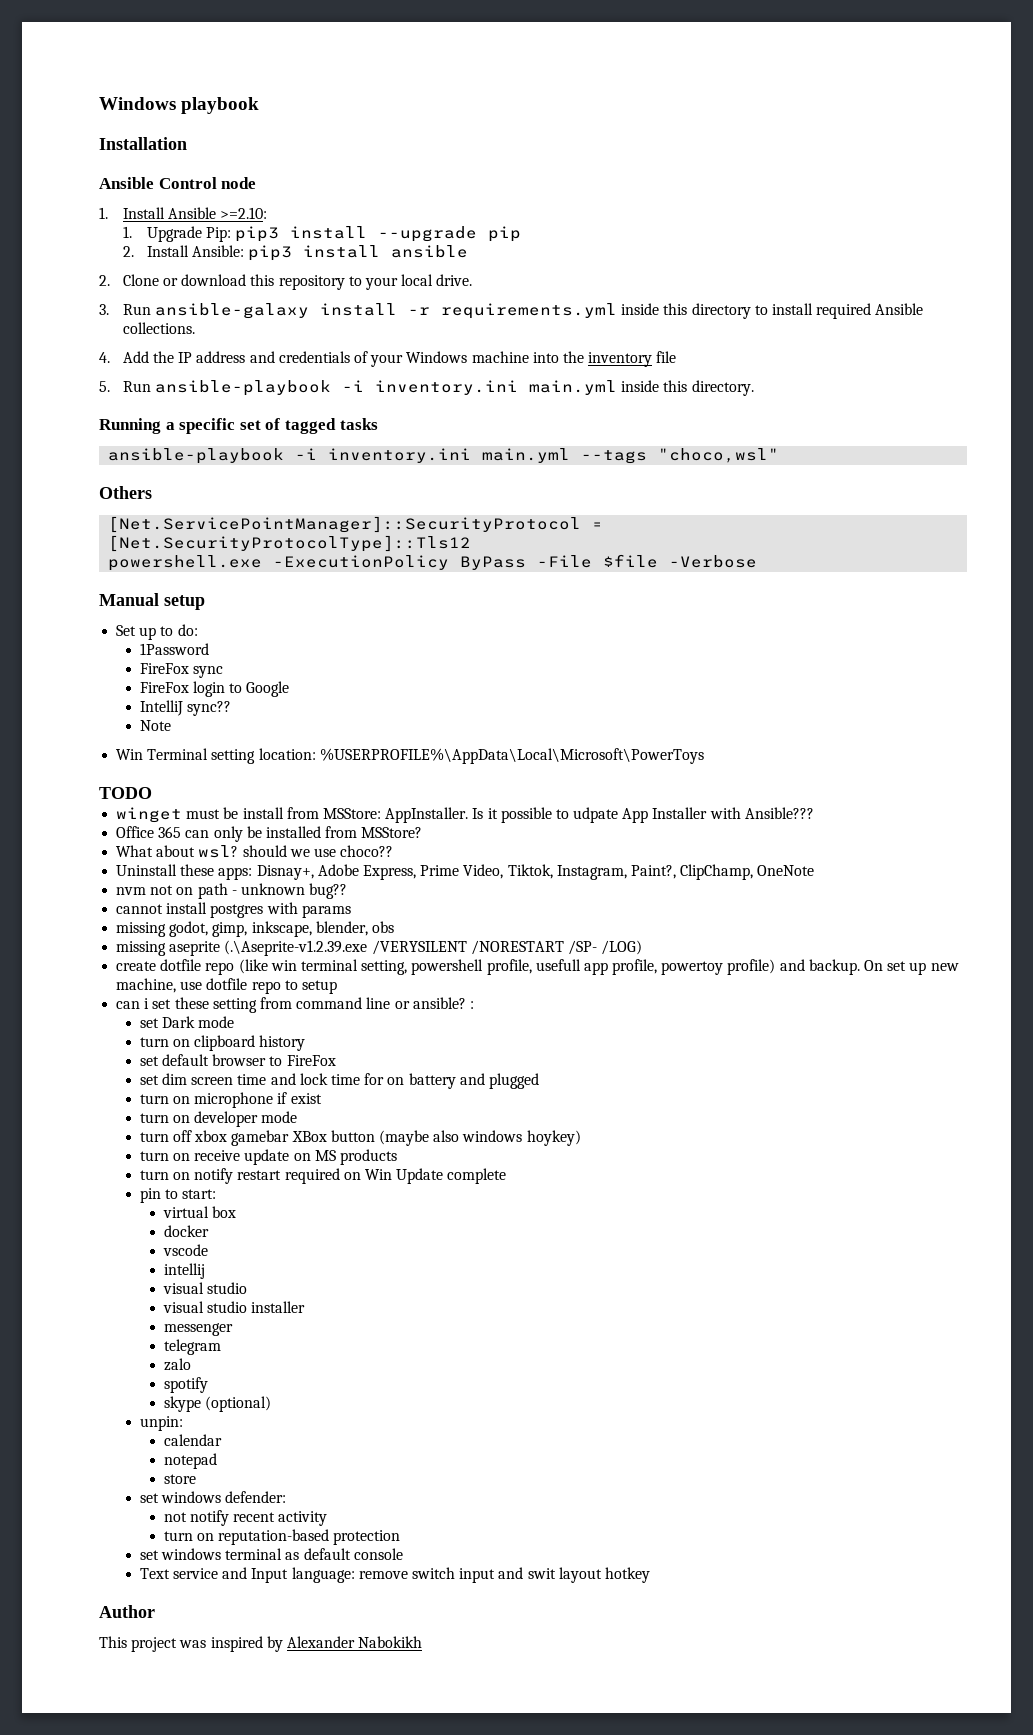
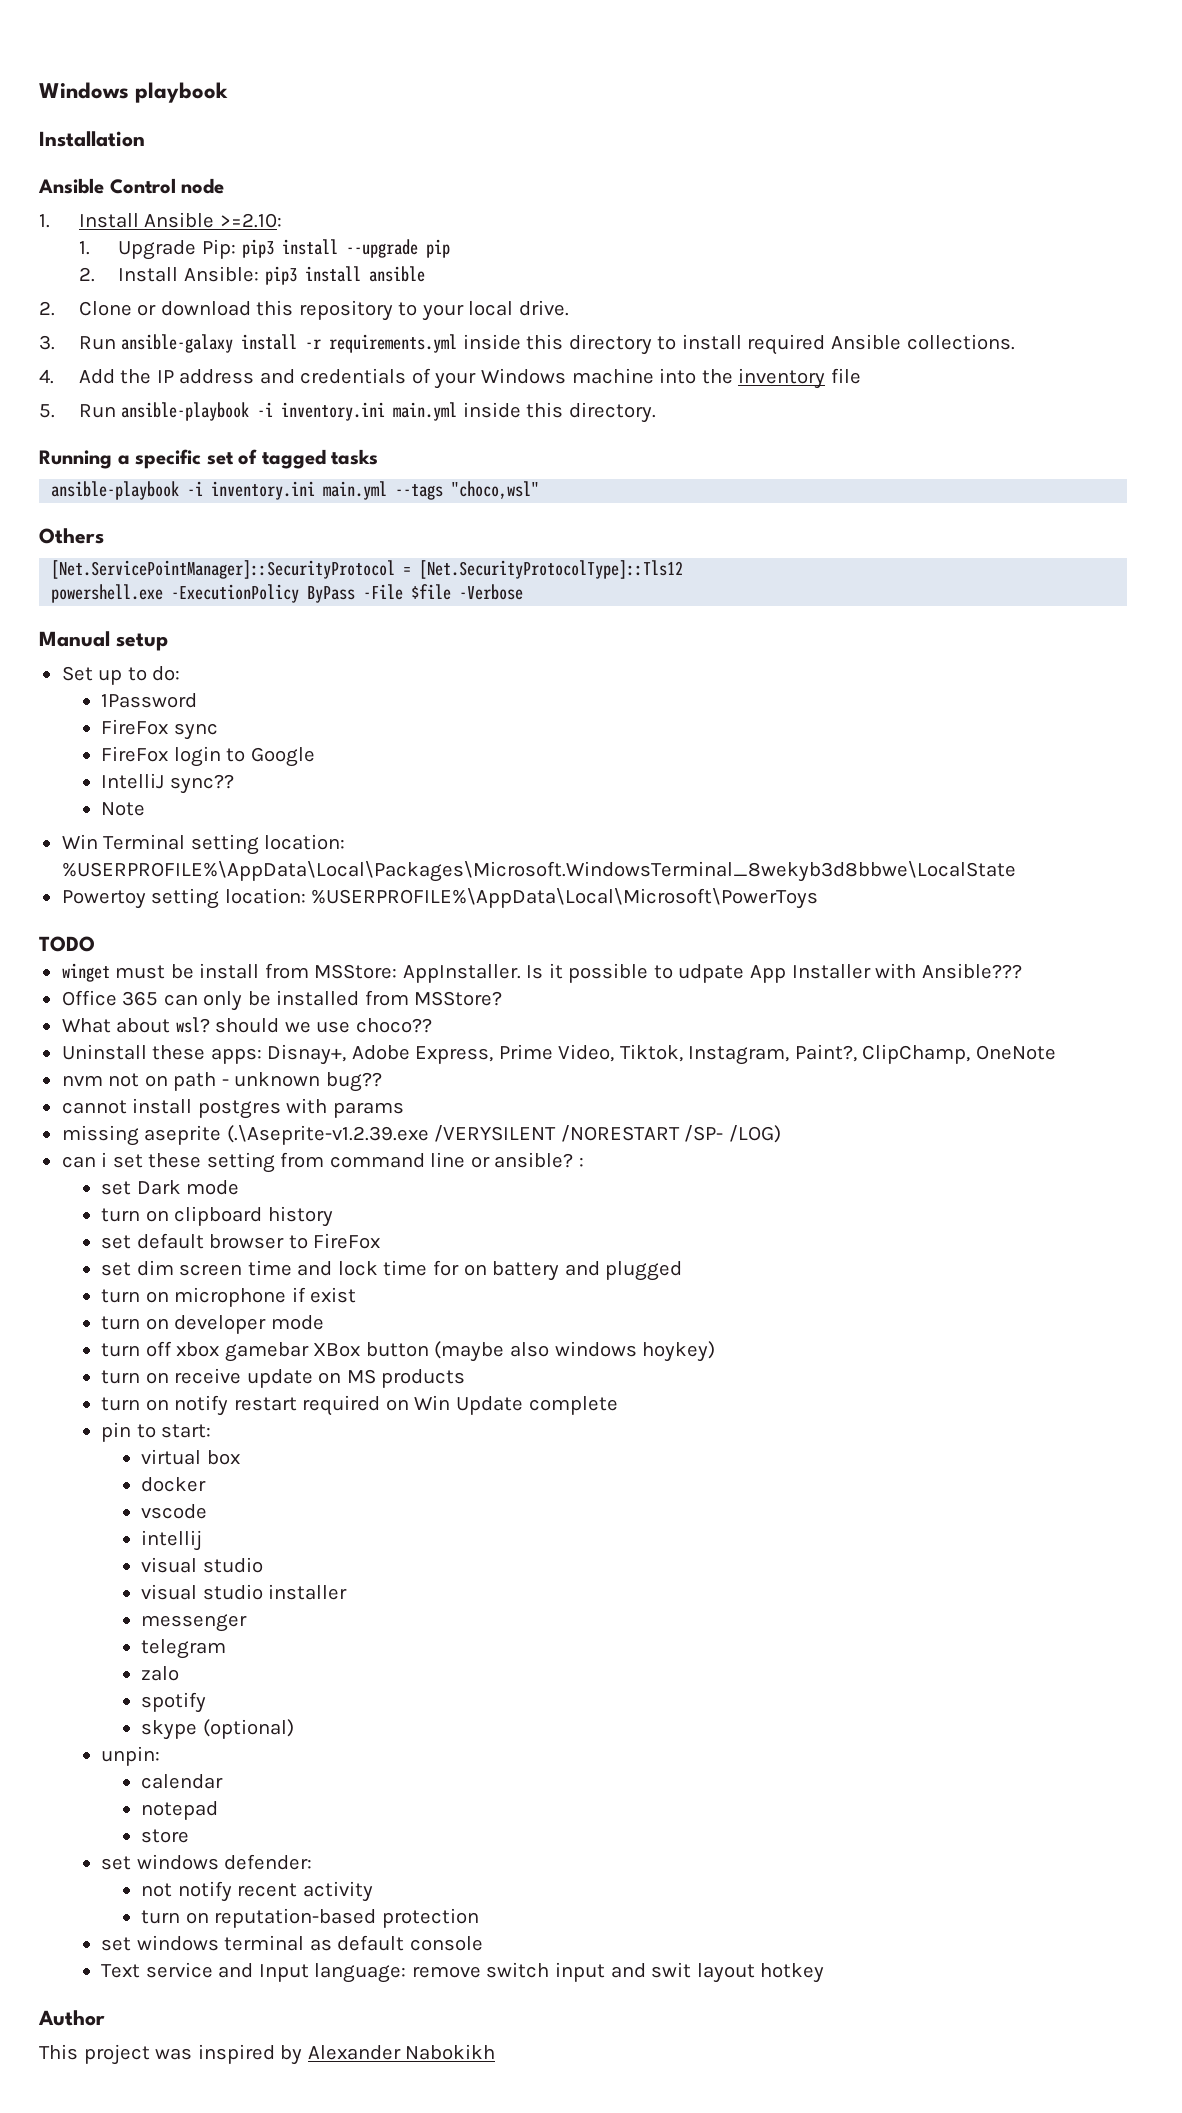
(316, 754) none -> [61,861,1016,882] [61,888,306,909] %USERPROFILE%\AppData\Local\Packages\Microsoft.WindowsTerminal_8wekyb3d8bbwe\LocalState // Powertoy setting location:
[116,921,394,937] // missing godot, gimp, inkscape, blender, obs -> (404, 1110) none
[116,959,959,975] [116,978,337,994] // create dotfile repo (like win terminal setting, powershell profile, usefull app profile, powertoy profile) and backup. On set up new machine, use dotfile repo to setup -> (781, 1134) none

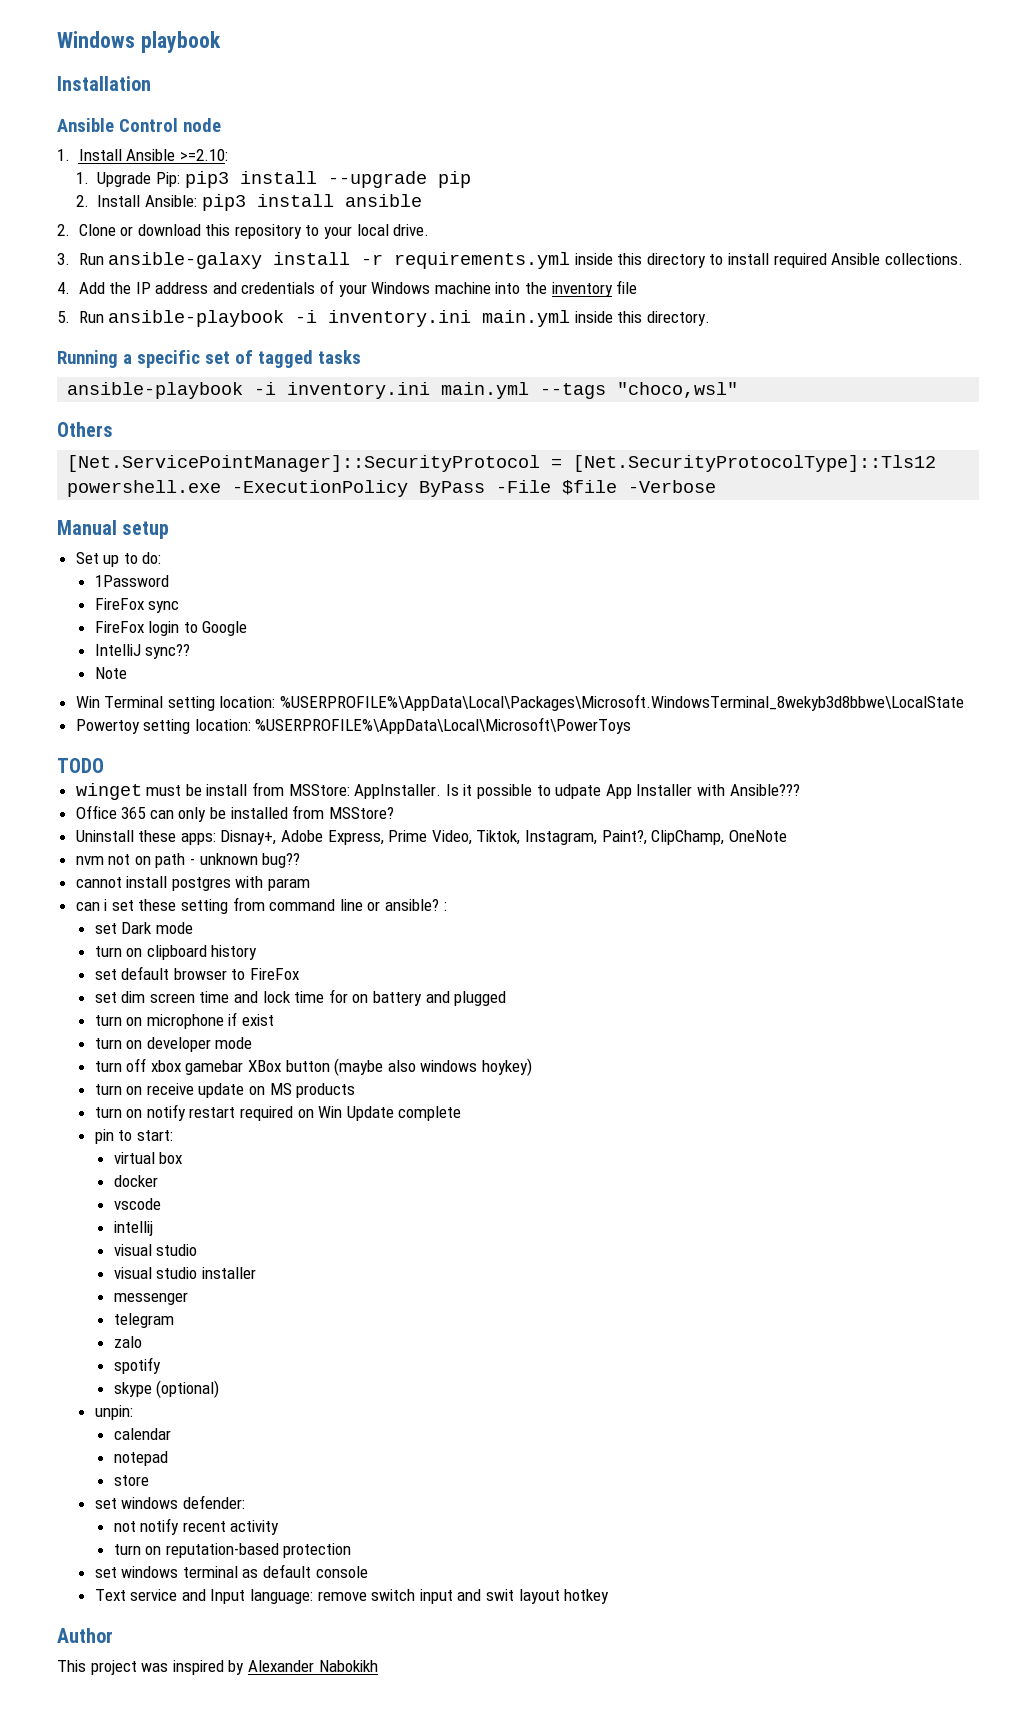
[61,1017,432,1033] // What about wsl? should we use choco?? -> (394, 813) none
[332,1102,404,1118] [61,1125,781,1146] params // missing aseprite (.\Aseprite-v1.2.39.exe /VERYSILENT /NORESTART /SP- /LOG) -> [268,878,311,891] param

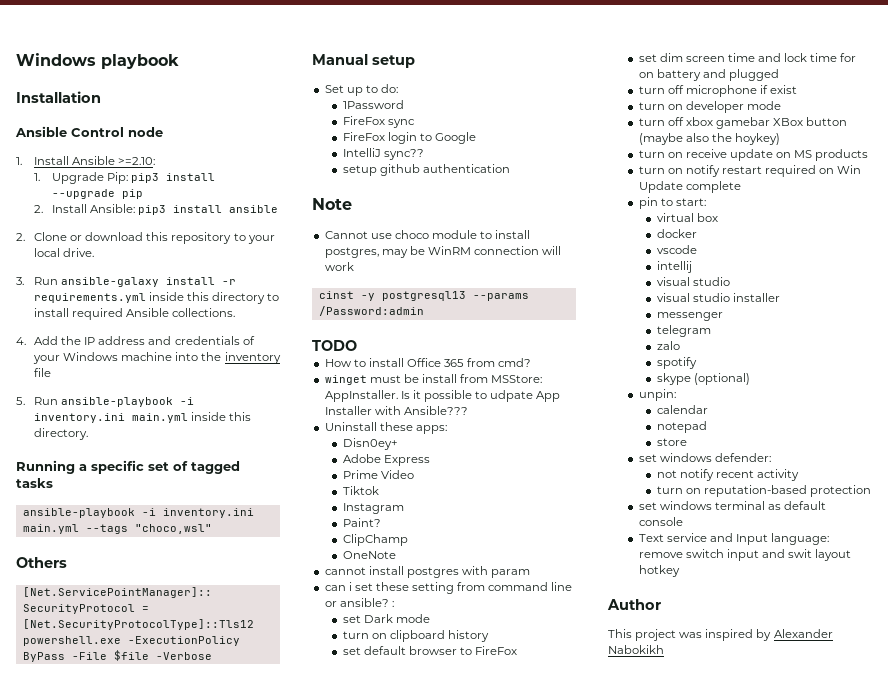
[94,667,127,679] [75,694,965,711] [75,717,632,734] [57,758,104,773] Note // Win Terminal setting location: %USERPROFILE%\AppData\Local\Packages\Microsoft.WindowsTerminal_8wekyb3d8bbwe\LocalState // Powertoy setting location: %USERPROFILE%\AppData\Local\Microsoft\PowerToys // TODO -> [342,164,510,176] [312,198,352,210] [324,230,531,239] [324,246,562,258] [324,262,354,271] [318,291,529,301] [318,306,424,316] [312,340,357,351] [324,358,532,367] setup github authentication // Note // Cannot use choco module to install postgres, may be WinRM connection will work // cinst -y postgresql13 --params /Password:admin // TODO // How to install Office 365 from cmd?
[75,805,394,822] [75,830,787,845] [75,853,301,868] Office 365 can only be installed from MSStore? // Uninstall these apps: Disnay+, Adobe Express, Prime Video, Tiktok, Instagram, Paint?, ClipChamp, OneNote // nvm not on path - unknown bug?? -> [324,422,447,434] [342,438,398,450] [342,454,430,466] [342,470,414,479] [342,486,379,495] [342,503,404,514] [342,518,381,527] [342,534,408,546] [342,551,396,559] Uninstall these apps: // Disn0ey+ // Adobe Express // Prime Video // Tiktok // Instagram // Paint? // ClipChamp // OneNote
[126,1017,143,1026] on -> [667,85,684,94] off
[420,1060,478,1072] windows -> [711,133,732,142] the

